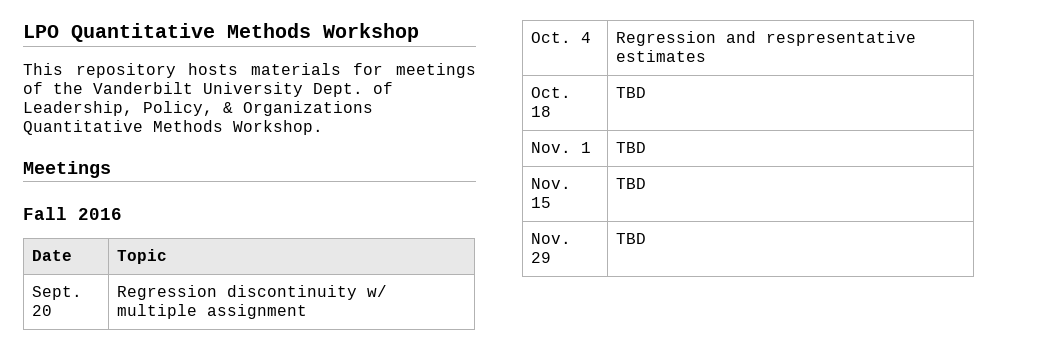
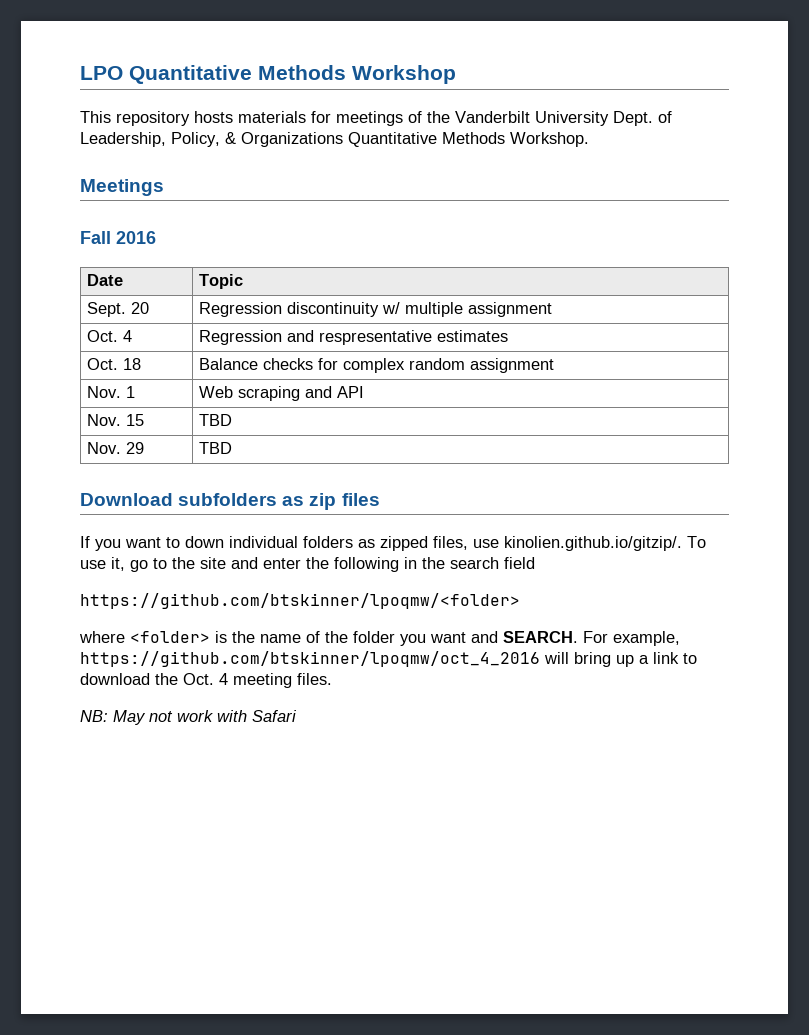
[615,87,646,98] [530,142,591,153] [615,142,646,153] TBD // Nov. 1 | TBD -> [199,358,555,373] [87,386,136,398] [199,386,365,401] Balance checks for complex random assignment // Nov. 1 | Web scraping and API
(646, 238) none -> [80,493,380,510] [80,536,706,551] [80,557,535,572] [80,593,520,609] [79,631,680,646] [80,651,697,667] [80,673,332,688] [80,710,297,725] // Download subfolders as zip files // If you want to down individual folders as zipped files, use kinolien.github.io/gitzip/. To use it, go to the site and enter the following in the search field // https://github.com/btskinner/lpoqmw/<folder> // where <folder> is the name of the folder you want and SEARCH. For example, https://github.com/btskinner/lpoqmw/oct_4_2016 will bring up a link to download the Oct. 4 meeting files. // NB: May not work with Safari

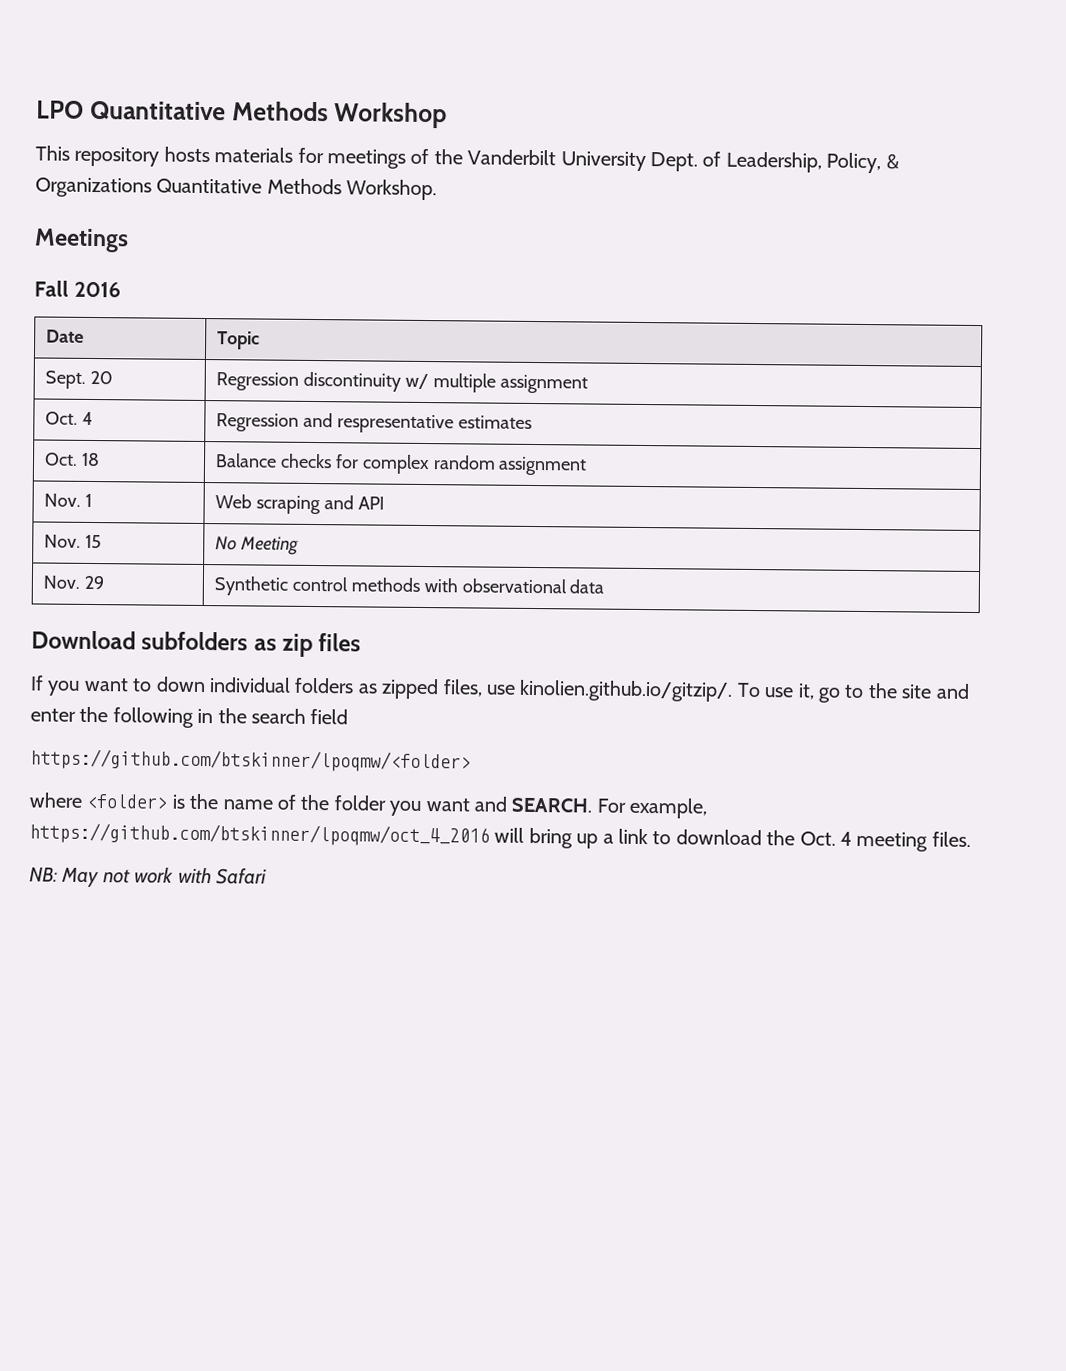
[199,414,233,426] TBD -> [215,536,299,555] No Meeting
[199,442,233,454] TBD -> [214,576,605,596] Synthetic control methods with observational data

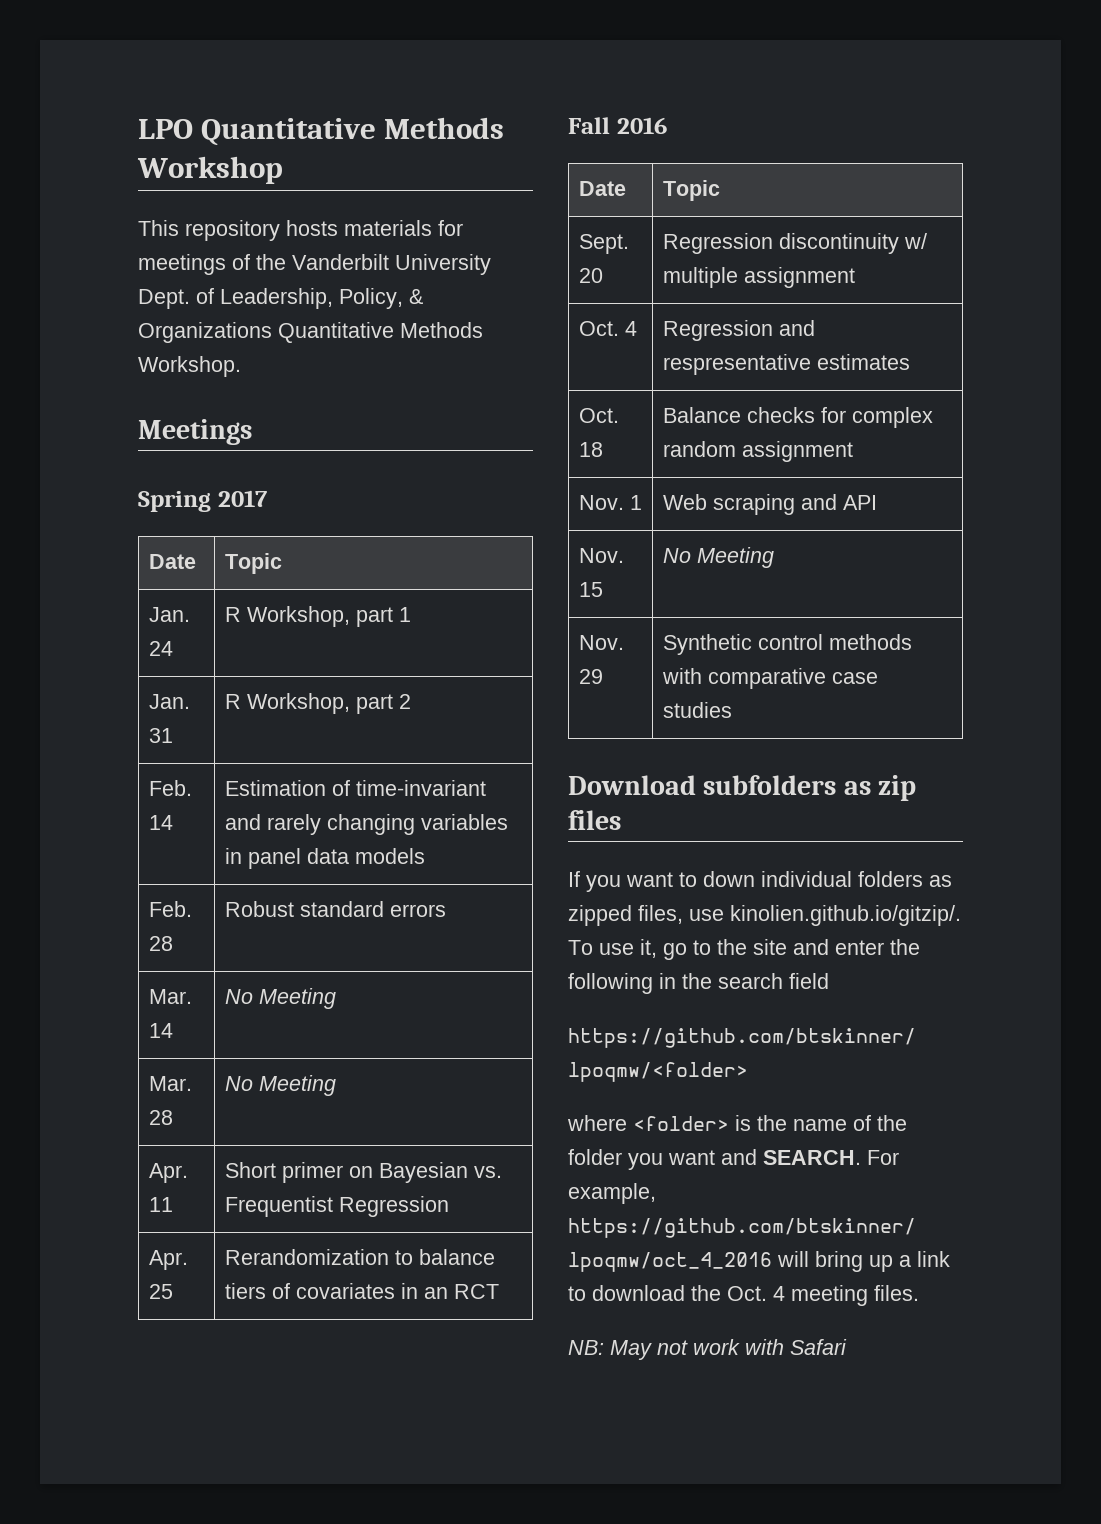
(129, 240) none -> [138,490,268,512] [148,554,196,569] [224,553,282,574] [148,607,190,622] [148,641,173,656] [224,606,411,627] [148,694,190,709] [148,728,173,743] [224,693,411,714] [148,780,192,796] [148,815,173,830] [224,780,486,796] [224,814,508,835] [224,848,425,869] [148,901,192,917] [148,936,173,951] [224,901,446,917] [148,989,192,1004] [148,1023,173,1038] [224,988,336,1009] [148,1076,192,1091] [148,1110,173,1125] [224,1075,336,1096] [148,1163,188,1183] [148,1197,173,1212] [224,1162,502,1183] [224,1196,449,1217] [148,1250,188,1270] [148,1284,173,1299] [224,1249,495,1265] [224,1283,499,1299] // Spring 2017 // Date | Topic // Jan. 24 | R Workshop, part 1 // Jan. 31 | R Workshop, part 2 // Feb. 14 | Estimation of time-invariant and rarely changing variables in panel data models // Feb. 28 | Robust standard errors // Mar. 14 | No Meeting // Mar. 28 | No Meeting // Apr. 11 | Short primer on Bayesian vs. Frequentist Regression // Apr. 25 | Rerandomization to balance tiers of covariates in an RCT
[461,578,605,594] observational data -> [707,668,878,689] [662,702,732,718] comparative case studies

